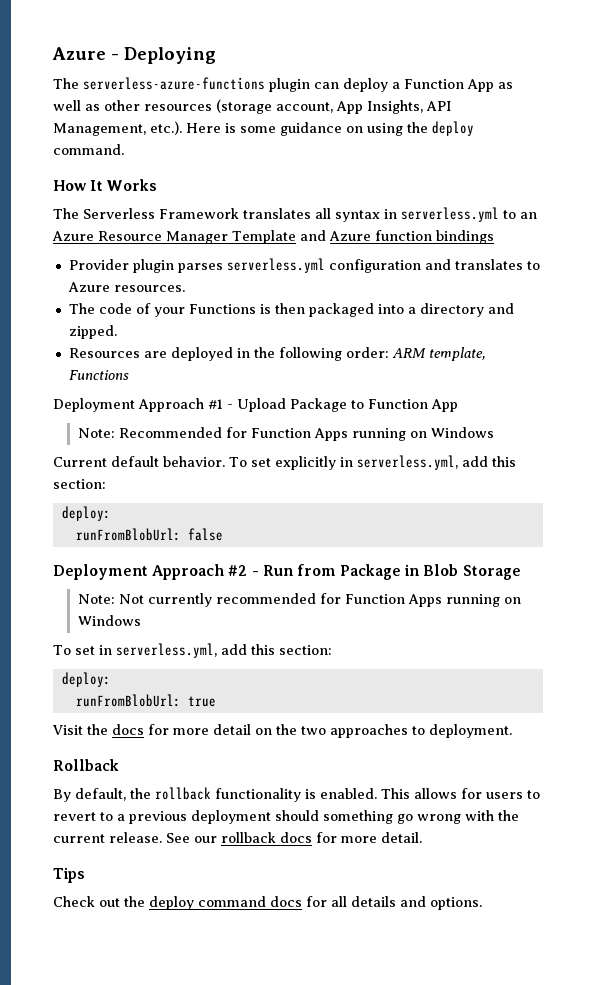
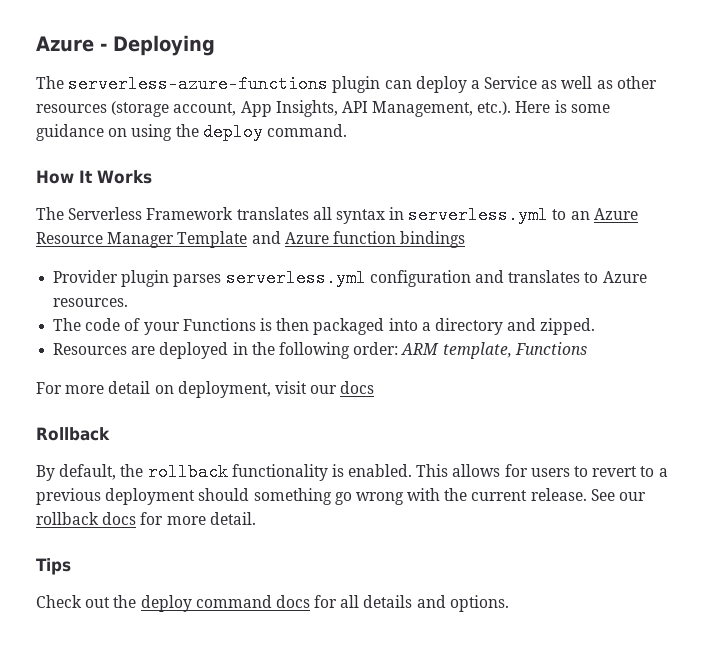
[404,79,494,92] Function App -> [484,76,538,89] Service
[53,398,458,412] [77,427,494,441] [53,455,516,470] [53,479,106,489] [61,506,111,521] [75,528,223,541] [53,564,521,580] [77,593,521,607] [77,615,141,626] [53,643,332,658] [61,672,111,687] [75,694,216,707] [52,724,512,738] Deployment Approach #1 - Upload Package to Function App // Note: Recommended for Function Apps running on Windows // Current default behavior. To set explicitly in serverless.yml, add this section: // deploy: // runFromBlobUrl: false // Deployment Approach #2 - Run from Package in Blob Storage // Note: Not currently recommended for Function Apps running on Windows // To set in serverless.yml, add this section: // deploy: // runFromBlobUrl: true // Visit the docs for more detail on the two approaches to deployment. -> [36,381,375,398] For more detail on deployment, visit our docs

